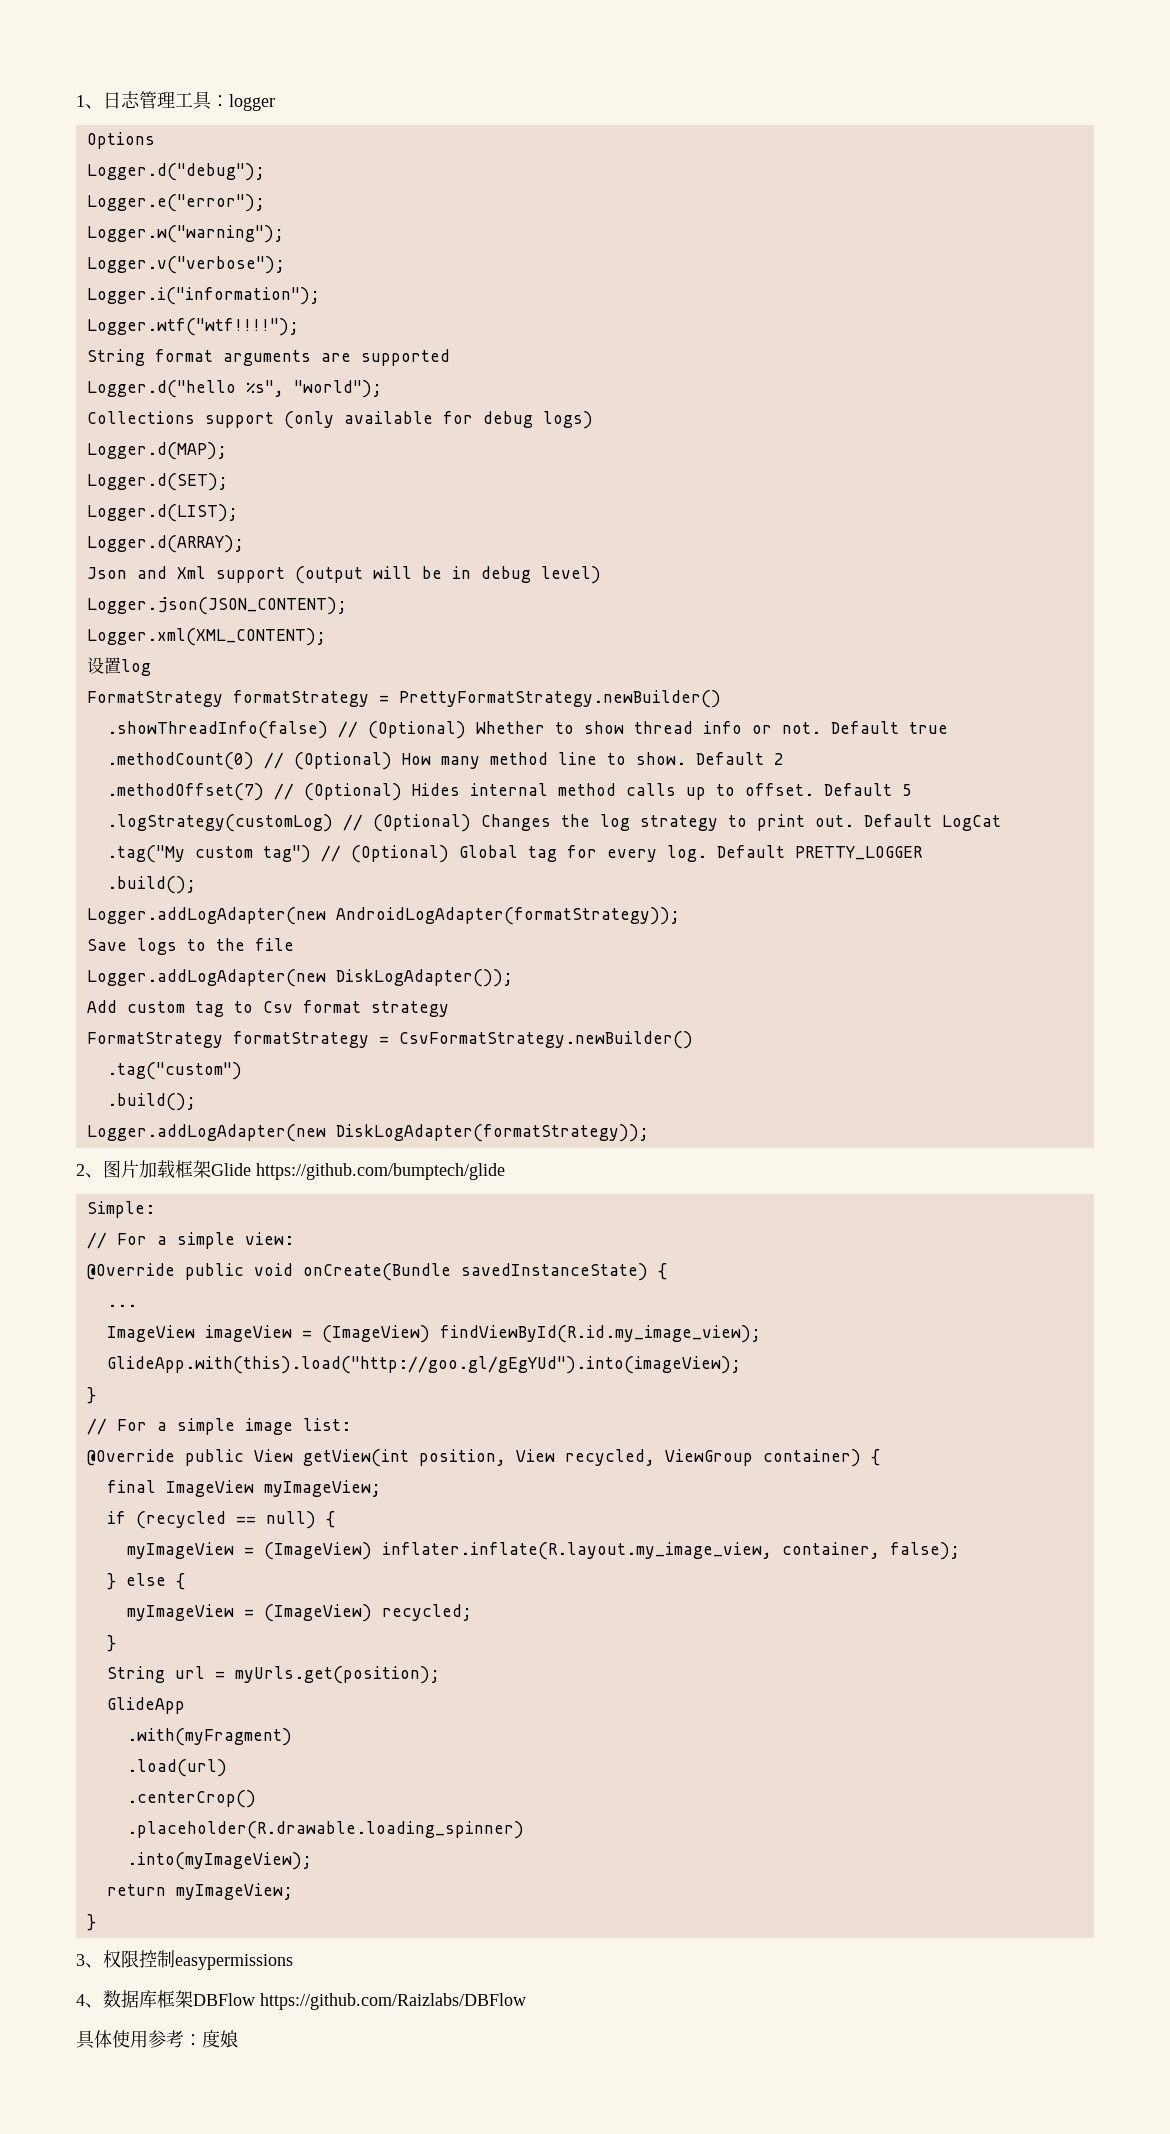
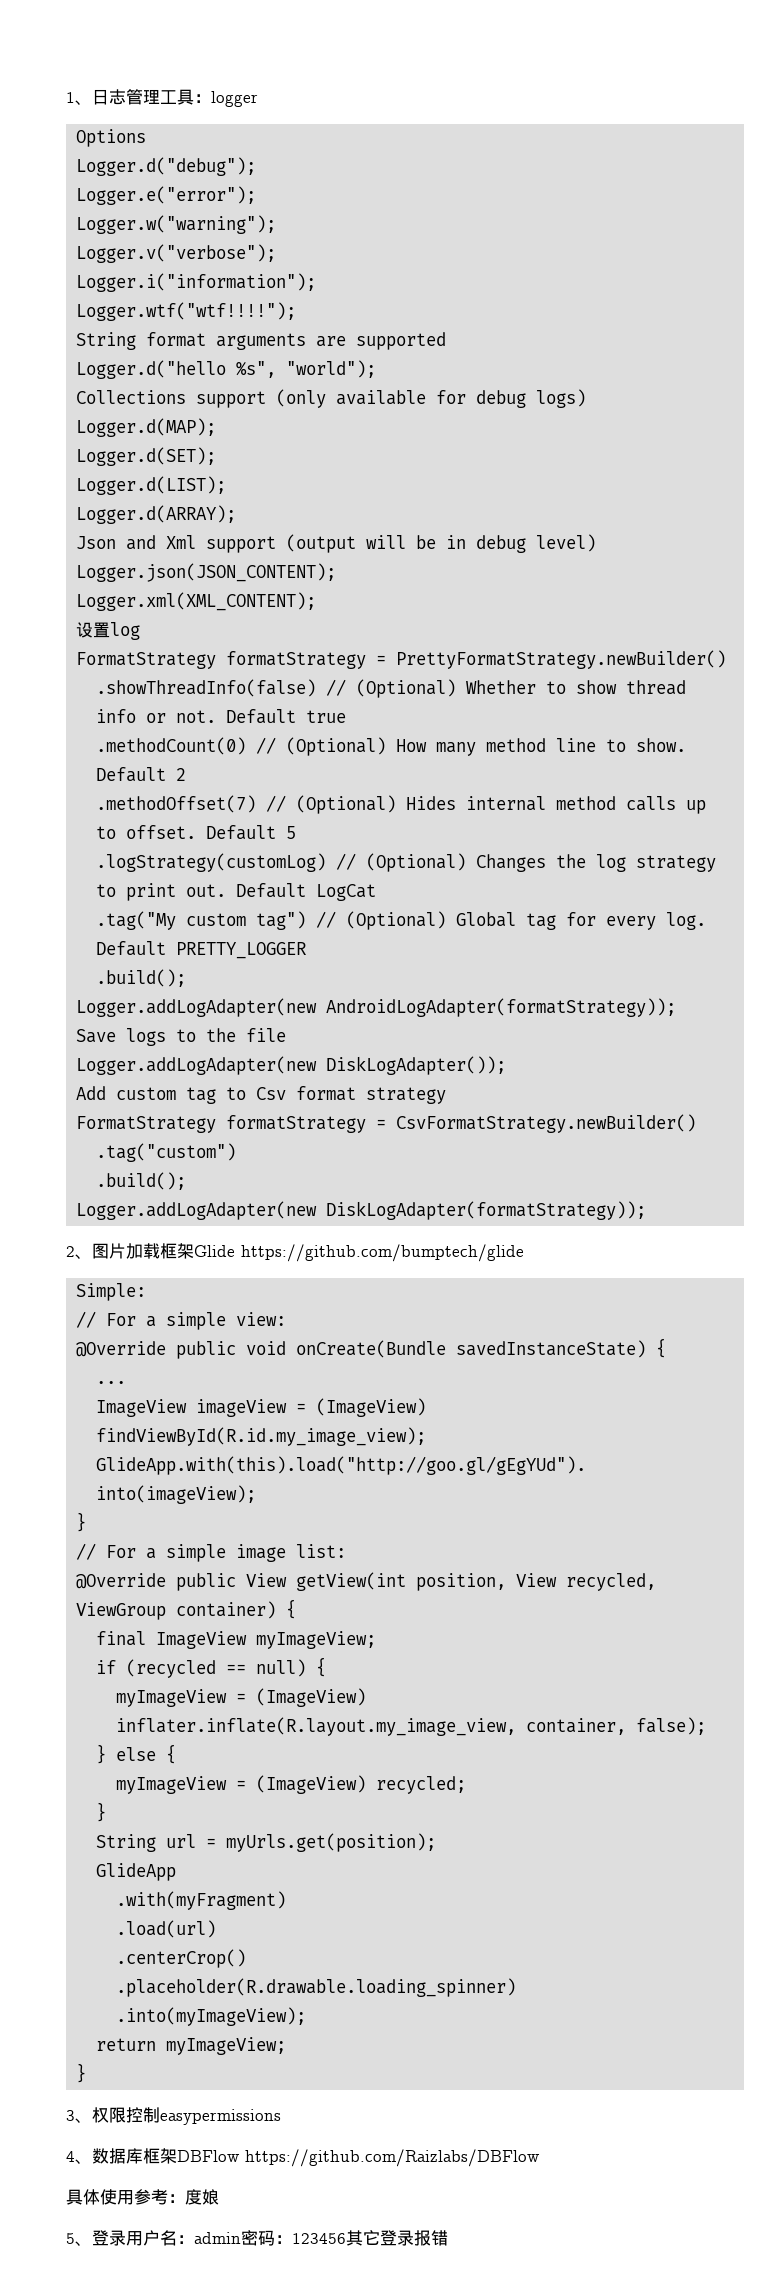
(238, 2039) none -> [66,2230,448,2246] // 5、登录用户名：admin密码：123456其它登录报错

